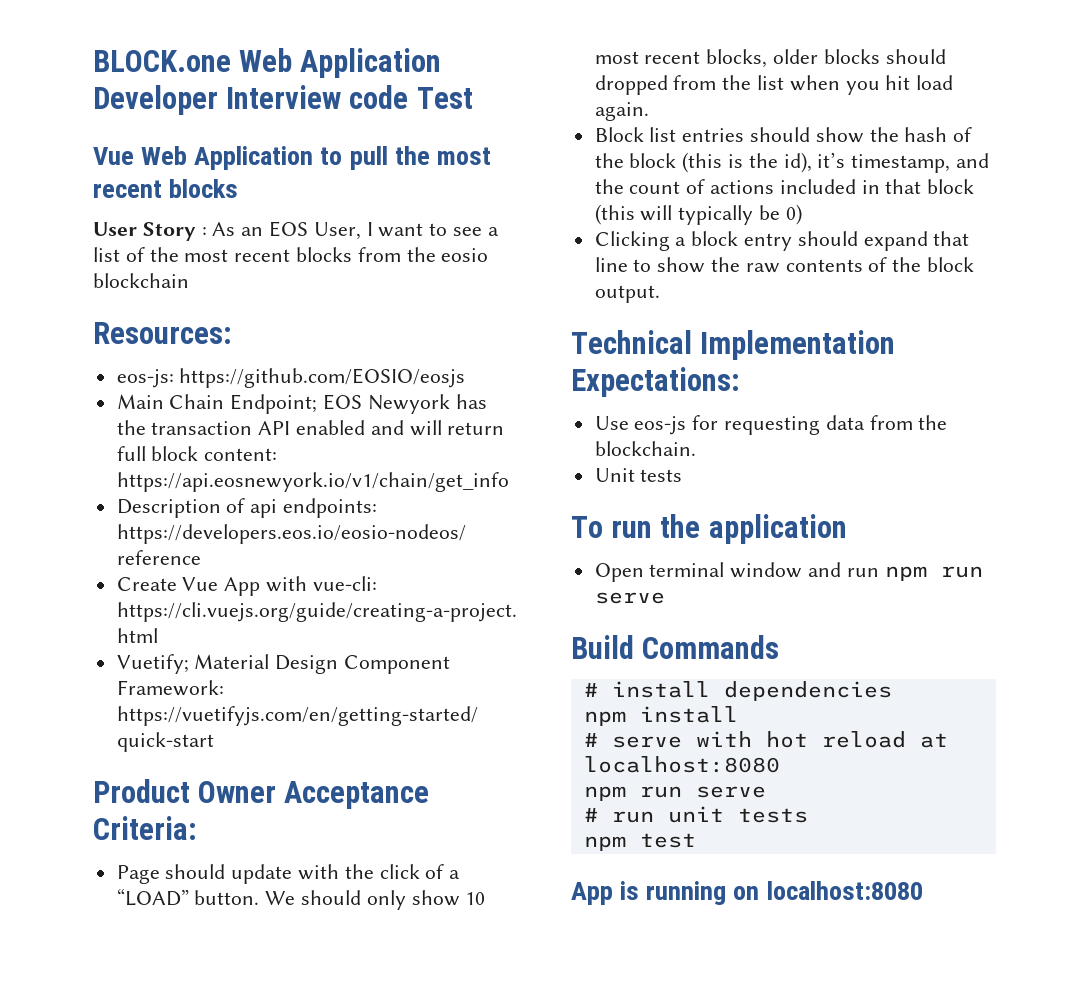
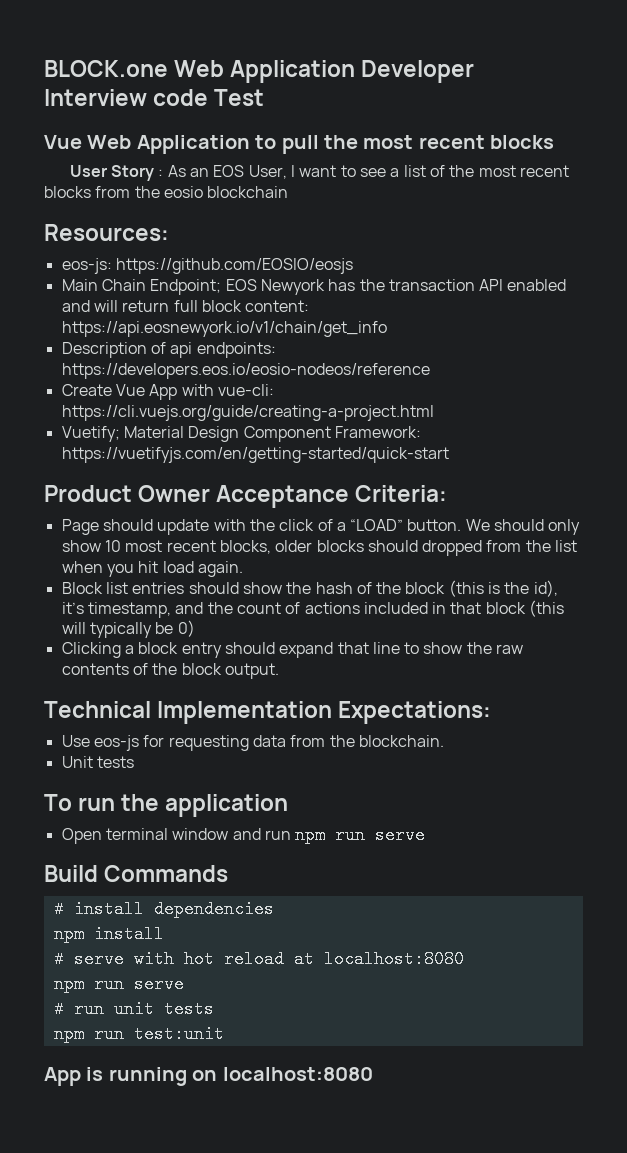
[639,833,696,848] test -> [93,1025,224,1043] run test:unit

